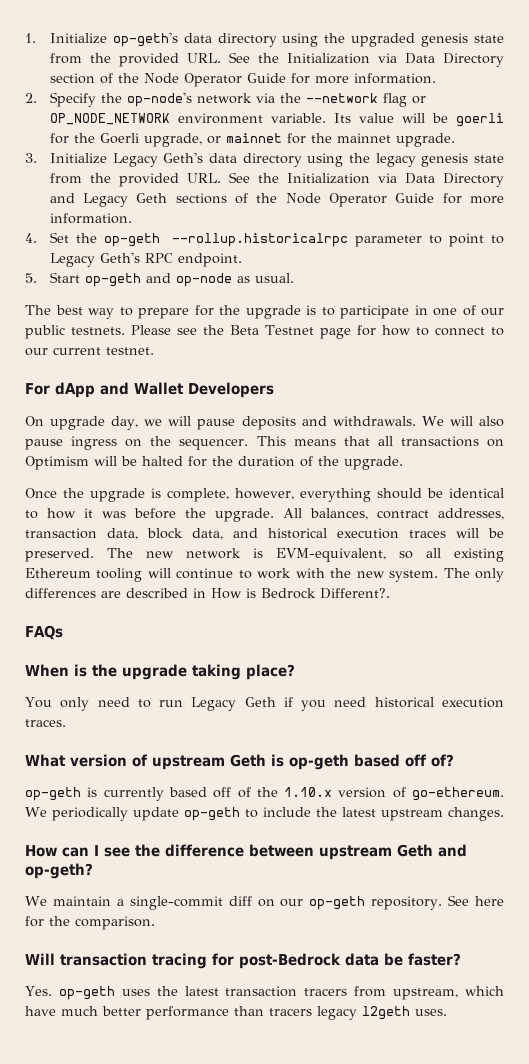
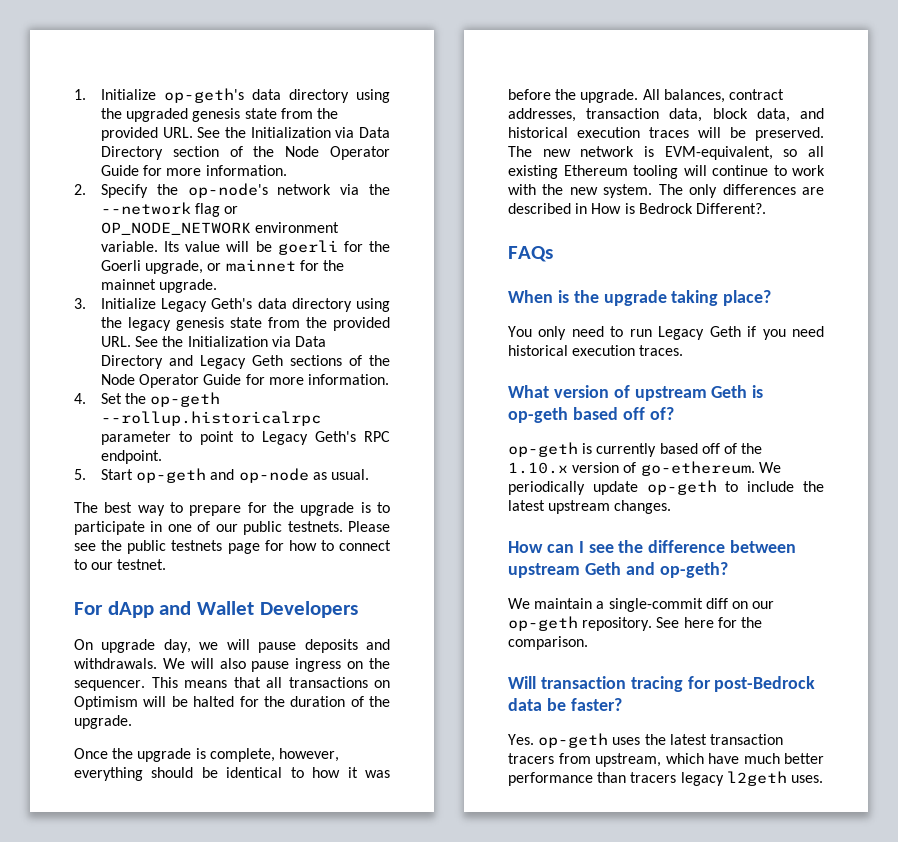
[230,325,315,335] Beta Testnet -> [127,540,223,554] public testnets
[53,347,101,355] current -> (114, 566) none

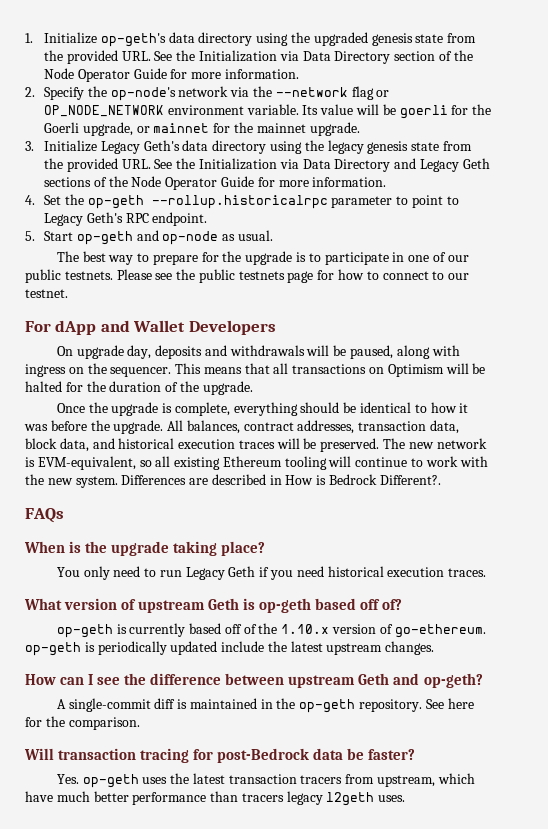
[199,639,390,653] [74,658,290,672] we will pause deposits and withdrawals. We will also pause -> [155,345,460,359] deposits and withdrawals will be paused, along with
[278,748,339,762] however, -> (230, 409) none
[658,184,796,198] The only differences -> [121,475,187,485] Differences
[758,462,781,473] [508,480,739,495] We periodically update op-geth to -> [25,641,218,656] op-geth is periodically updated
[508,598,775,612] We maintain a single-commit diff on our -> [56,698,296,712] A single-commit diff is maintained in the

